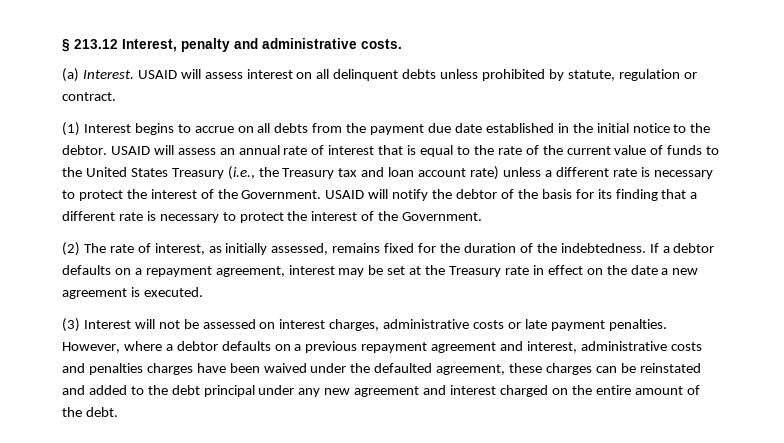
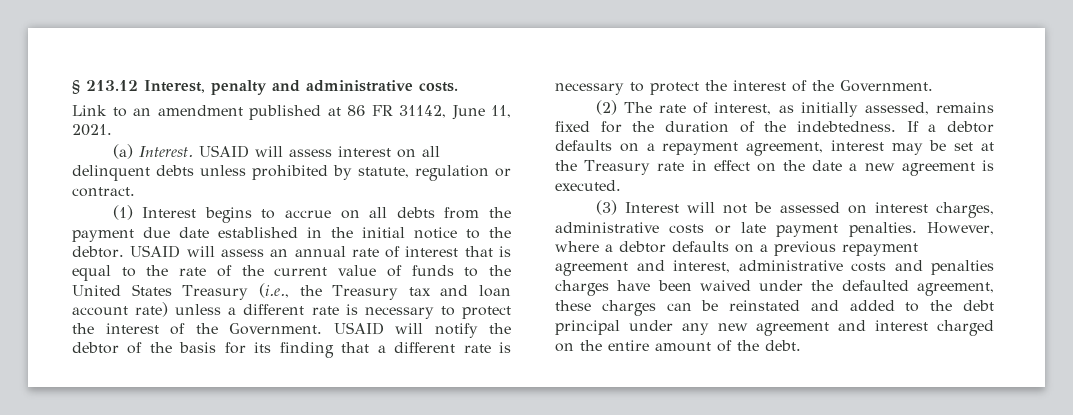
(402, 44) none -> [72,105,511,120] [72,124,112,136] // Link to an amendment published at 86 FR 31142, June 11, 2021.

